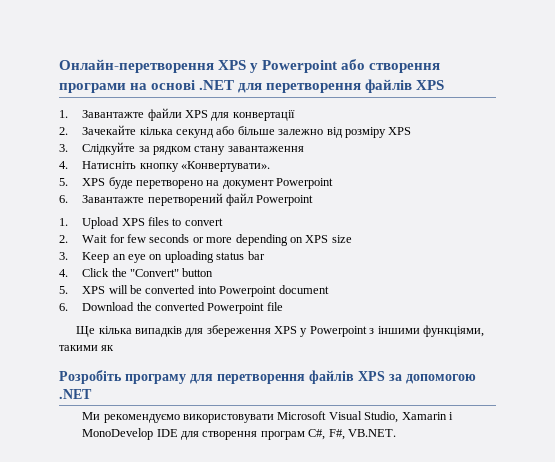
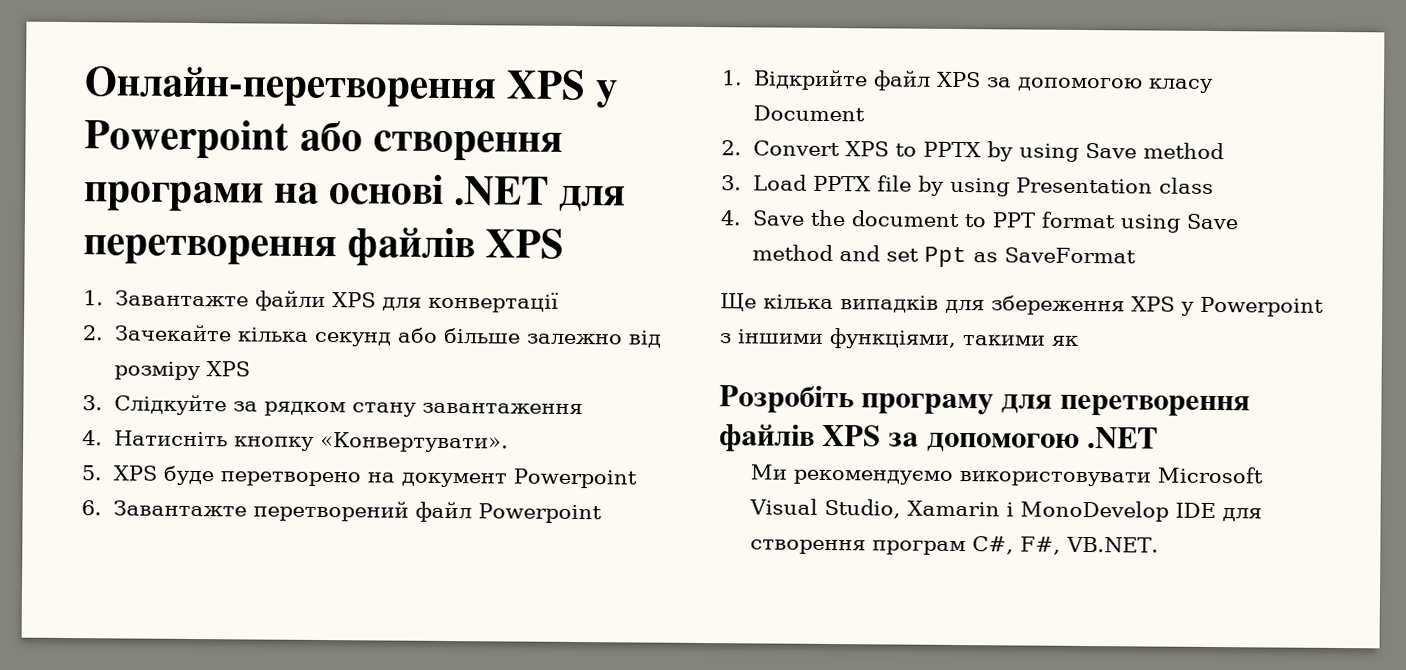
[82,217,223,229] [59,234,352,246] [59,251,265,263] [59,268,214,277] [59,285,329,297] [59,302,283,314] Upload XPS files to convert // 2. Wait for few seconds or more depending on XPS size // 3. Keep an eye on uploading status bar // 4. Click the "Convert" button // 5. XPS will be converted into Powerpoint document // 6. Download the converted Powerpoint file -> [753,69,1215,94] [753,105,866,122] [721,140,1225,162] [721,174,1215,197] [720,209,1239,233] [752,244,1137,268] Відкрийте файл XPS за допомогою класу Document // 2. Convert XPS to PPTX by using Save method // 3. Load PPTX file by using Presentation class // 4. Save the document to PPT format using Save method and set Ppt as SaveFormat

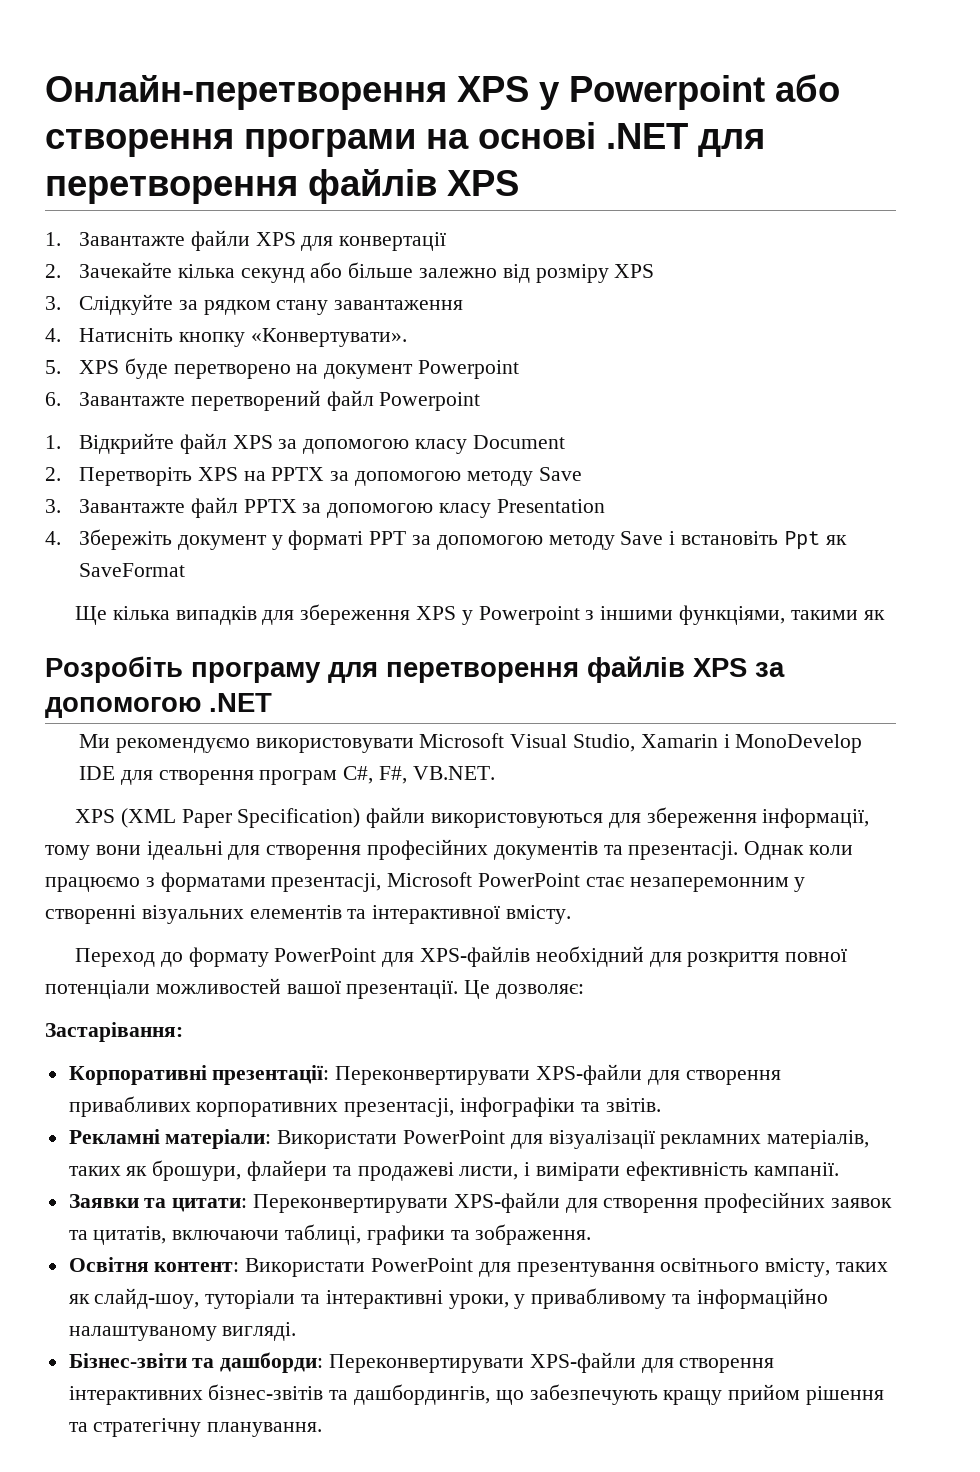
[753,140,1225,162] [721,174,1011,197] Convert XPS to PPTX by using Save method // 3. Load PPTX file by using -> [79,467,582,486] [45,497,492,518] Перетворіть XPS на PPTX за допомогою методу Save // 3. Завантажте файл PPTX за допомогою класу
[1159,177,1215,195] [720,209,1239,233] [752,244,999,268] class // 4. Save the document to PPT format using Save method and set Ppt as -> [45,529,847,550] // 4. Збережіть документ у форматі PPT за допомогою методу Save і встановіть Ppt як
(1160, 544) none -> [74,807,870,828] [45,839,854,860] [45,872,806,892] [45,905,572,924] [74,946,848,967] [45,978,585,999] [45,1022,183,1042] [68,1064,781,1085] [68,1096,661,1117] [68,1129,870,1149] [68,1160,839,1181] [68,1192,893,1213] [68,1224,592,1245] [68,1257,889,1277] [68,1288,828,1309] [68,1322,297,1341] [68,1352,775,1373] [68,1384,885,1405] [68,1418,323,1437] // XPS (XML Paper Specification) файли використовуються для збереження інформації, тому вони ідеальні для створення професійних документів та презентacji. Однак коли працюємо з форматами презентacji, Microsoft PowerPoint стає незаперемонним у створенні візуальних елементів та інтерактивної вмісту. // Переход до формату PowerPoint для XPS-файлів необхідний для розкриття повної потенціали можливостей вашої презентації. Це дозволяє: // Застарівання: // Корпоративні презентації: Переконвертирувати XPS-файли для створення привабливих корпоративних презентacji, інфографіки та звітів. // Рекламні матеріали: Використати PowerPoint для візуалізації рекламних матеріалів, таких як брошури, флайери та продажеві листи, і вимірати ефективність кампанії. // Заявки та цитати: Переконвертирувати XPS-файли для створення професійних заявок та цитатів, включаючи таблиці, графики та зображення. // Освітня контент: Використати PowerPoint для презентування освітнього вмісту, таких як слайд-шоу, туторіали та інтерактивні уроки, у привабливому та інформаційно налаштуваному вигляді. // Бізнес-звіти та дашборди: Переконвертирувати XPS-файли для створення інтерактивних бізнес-звітів та дашбордингів, що забезпечують кращу прийом рішення та стратегічну планування.

